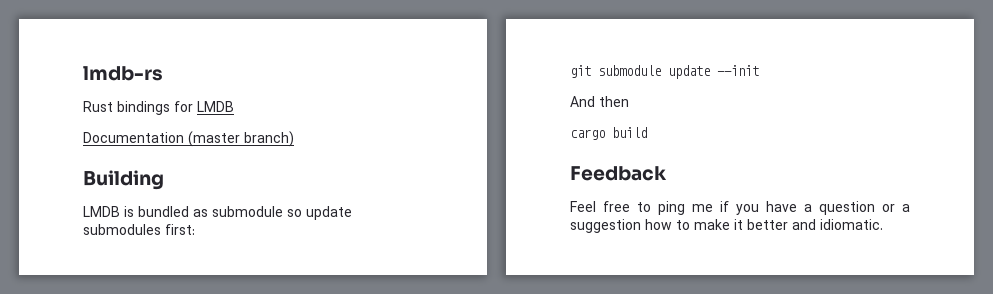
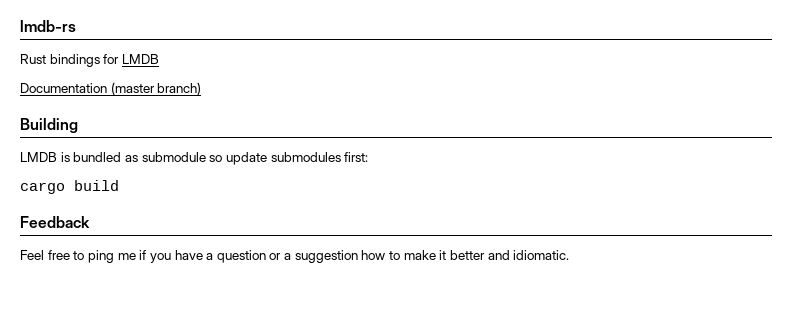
[570,65,759,79] [570,96,629,107] // git submodule update --init // And then -> (369, 157) none

